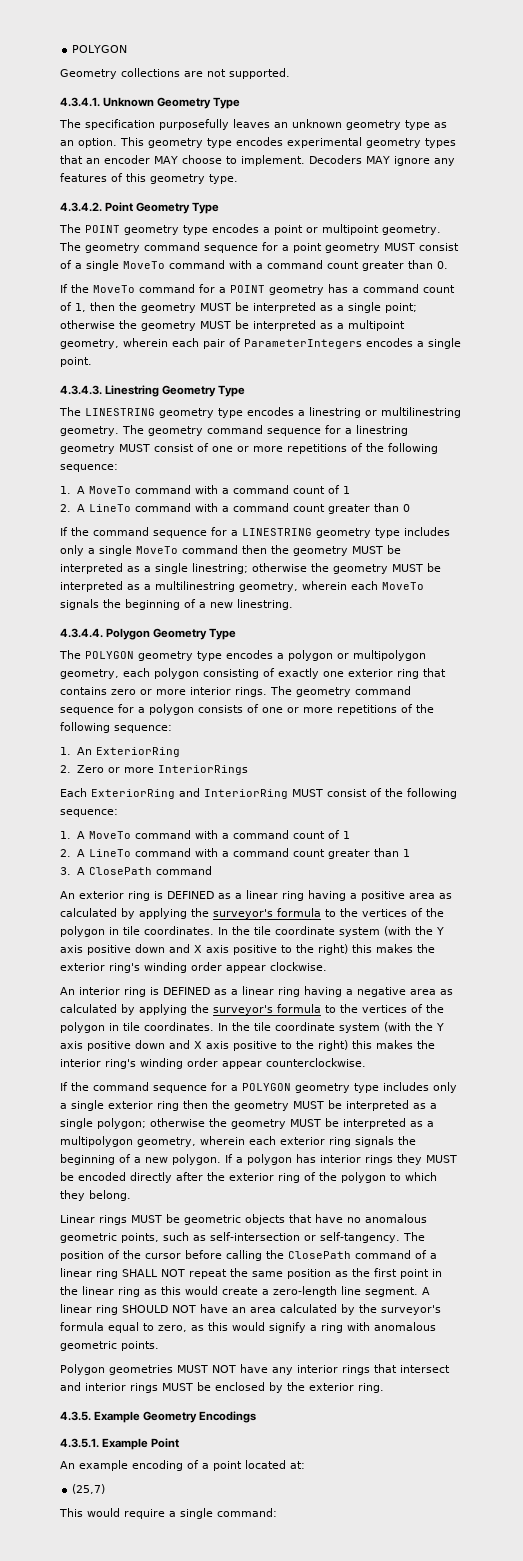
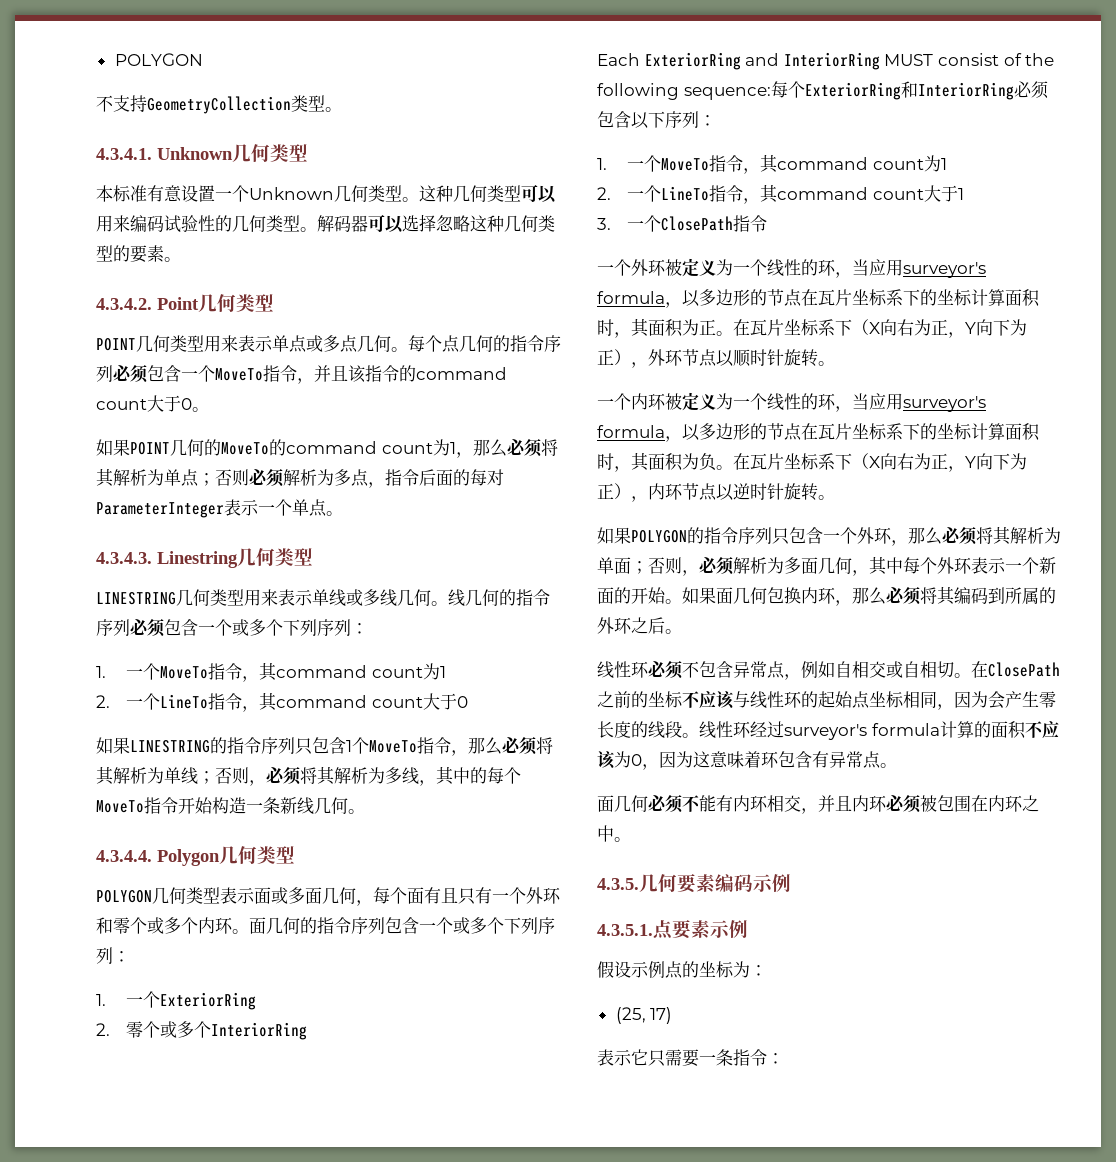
[60,68,290,79] [60,97,241,109] [59,119,447,130] [60,137,456,148] [60,155,455,166] [60,173,238,184] [60,202,220,214] [59,224,441,235] [59,242,459,253] [60,260,448,271] [60,284,455,295] [60,302,417,313] [60,320,405,331] [60,338,461,349] [60,357,92,367] [60,385,246,397] [59,407,461,418] [60,425,408,436] [60,443,438,454] [60,464,118,472] [60,485,350,494] [60,503,410,514] [60,527,450,538] [60,545,401,556] [60,563,441,574] [60,581,424,592] [60,599,293,610] [60,628,237,640] [59,650,426,661] [60,668,446,679] [60,686,411,697] [60,704,434,715] [60,722,172,733] [60,747,92,755] Geometry collections are not supported. // 4.3.4.1. Unknown Geometry Type // The specification purposefully leaves an unknown geometry type as an option. This geometry type encodes experimental geometry types that an encoder MAY choose to implement. Decoders MAY ignore any features of this geometry type. // 4.3.4.2. Point Geometry Type // The POINT geometry type encodes a point or multipoint geometry. The geometry command sequence for a point geometry MUST consist of a single MoveTo command with a command count greater than 0. // If the MoveTo command for a POINT geometry has a command count of 1, then the geometry MUST be interpreted as a single point; otherwise the geometry MUST be interpreted as a multipoint geometry, wherein each pair of ParameterIntegers encodes a single point. // 4.3.4.3. Linestring Geometry Type // The LINESTRING geometry type encodes a linestring or multilinestring geometry. The geometry command sequence for a linestring geometry MUST consist of one or more repetitions of the following sequence: // 1. A MoveTo command with a command count of 1 // 2. A LineTo command with a command count greater than 0 // If the command sequence for a LINESTRING geometry type includes only a single MoveTo command then the geometry MUST be interpreted as a single linestring; otherwise the geometry MUST be interpreted as a multilinestring geometry, wherein each MoveTo signals the beginning of a new linestring. // 4.3.4.4. Polygon Geometry Type // The POLYGON geometry type encodes a polygon or multipolygon geometry, each polygon consisting of exactly one exterior ring that contains zero or more interior rings. The geometry command sequence for a polygon consists of one or more repetitions of the following sequence: // 1. An -> [96,95,342,114] [96,144,308,162] [96,184,557,203] [96,214,555,233] [96,245,181,263] [96,294,274,312] [96,335,561,353] [96,364,507,384] [96,395,209,412] [96,438,558,458] [96,468,504,488] [96,499,343,518] [96,548,313,568] [96,589,550,607] [96,618,368,637] [96,662,446,682] [96,692,468,712] [96,736,553,756] [96,766,521,786] [96,797,365,815] [96,846,295,866] [96,887,561,906] [96,917,555,934] [96,947,130,964] [96,991,161,1008] 不支持GeometryCollection类型。 // 4.3.4.1. Unknown几何类型 // 本标准有意设置一个Unknown几何类型。这种几何类型可以用来编码试验性的几何类型。解码器可以选择忽略这种几何类型的要素。 // 4.3.4.2. Point几何类型 // POINT几何类型用来表示单点或多点几何。每个点几何的指令序列必须包含一个MoveTo指令，并且该指令的command count大于0。 // 如果POINT几何的MoveTo的command count为1，那么必须将其解析为单点；否则必须解析为多点，指令后面的每对ParameterInteger表示一个单点。 // 4.3.4.3. Linestring几何类型 // LINESTRING几何类型用来表示单线或多线几何。线几何的指令序列必须包含一个或多个下列序列： // 1.一个MoveTo指令，其command count为1 // 2.一个LineTo指令，其command count大于0 // 如果LINESTRING的指令序列只包含1个MoveTo指令，那么必须将其解析为单线；否则，必须将其解析为多线，其中的每个MoveTo指令开始构造一条新线几何。 // 4.3.4.4. Polygon几何类型 // POLYGON几何类型表示面或多面几何，每个面有且只有一个外环和零个或多个内环。面几何的指令序列包含一个或多个下列序列： // 1.一个
[76,765,248,775] Zero or more InteriorRings -> [126,1021,308,1040] 零个或多个InteriorRing
[60,830,350,839] [60,848,410,859] [60,866,212,875] [60,890,452,901] [60,908,444,919] [60,926,444,937] [60,944,435,955] [60,962,327,973] [60,986,453,997] [60,1004,444,1015] [60,1022,444,1033] [60,1040,435,1051] [60,1058,366,1069] [60,1082,457,1093] [60,1100,437,1111] [60,1118,434,1129] [60,1136,416,1147] [60,1154,457,1165] [60,1172,437,1183] [60,1190,131,1201] [60,1214,427,1225] [60,1232,425,1243] [60,1250,437,1261] [60,1268,442,1279] [60,1286,430,1297] [60,1304,441,1315] [60,1322,436,1333] [60,1341,159,1351] [60,1364,450,1375] [60,1382,384,1393] [60,1411,257,1423] [60,1438,180,1450] [60,1460,305,1471] [72,1484,106,1494] [59,1508,277,1519] // 1. A MoveTo command with a command count of 1 // 2. A LineTo command with a command count greater than 1 // 3. A ClosePath command // An exterior ring is DEFINED as a linear ring having a positive area as calculated by applying the surveyor's formula to the vertices of the polygon in tile coordinates. In the tile coordinate system (with the Y axis positive down and X axis positive to the right) this makes the exterior ring's winding order appear clockwise. // An interior ring is DEFINED as a linear ring having a negative area as calculated by applying the surveyor's formula to the vertices of the polygon in tile coordinates. In the tile coordinate system (with the Y axis positive down and X axis positive to the right) this makes the interior ring's winding order appear counterclockwise. // If the command sequence for a POLYGON geometry type includes only a single exterior ring then the geometry MUST be interpreted as a single polygon; otherwise the geometry MUST be interpreted as a multipolygon geometry, wherein each exterior ring signals the beginning of a new polygon. If a polygon has interior rings they MUST be encoded directly after the exterior ring of the polygon to which they belong. // Linear rings MUST be geometric objects that have no anomalous geometric points, such as self-intersection or self-tangency. The position of the cursor before calling the ClosePath command of a linear ring SHALL NOT repeat the same position as the first point in the linear ring as this would create a zero-length line segment. A linear ring SHOULD NOT have an area calculated by the surveyor's formula equal to zero, as this would signify a ring with anomalous geometric points. // Polygon geometries MUST NOT have any interior rings that intersect and interior rings MUST be enclosed by the exterior ring. // 4.3.5. Example Geometry Encodings // 4.3.5.1. Example Point // An example encoding of a point located at: // (25,7) // This would require a single command: -> [770,81,1049,100] [597,111,716,129] [597,154,947,174] [597,184,964,204] [597,215,768,232] [597,258,986,278] [597,289,1040,308] [597,318,1027,338] [597,349,835,368] [597,392,986,412] [597,423,1040,442] [597,452,1027,472] [597,483,835,502] [597,526,1061,546] [597,556,1056,576] [597,586,1056,606] [597,617,682,634] [597,660,1060,680] [597,691,1056,710] [597,721,1059,740] [597,751,897,770] [597,794,1039,814] [597,825,631,842] [597,874,791,893] [597,920,748,940] [597,961,767,979] [615,1007,673,1024] [597,1049,784,1067] 每个ExteriorRing和InteriorRing必须包含以下序列： // 1.一个MoveTo指令，其command count为1 // 2.一个LineTo指令，其command count大于1 // 3.一个ClosePath指令 // 一个外环被定义为一个线性的环，当应用surveyor's formula，以多边形的节点在瓦片坐标系下的坐标计算面积时，其面积为正。在瓦片坐标系下（X向右为正，Y向下为正），外环节点以顺时针旋转。 // 一个内环被定义为一个线性的环，当应用surveyor's formula，以多边形的节点在瓦片坐标系下的坐标计算面积时，其面积为负。在瓦片坐标系下（X向右为正，Y向下为正），内环节点以逆时针旋转。 // 如果POLYGON的指令序列只包含一个外环，那么必须将其解析为单面；否则，必须解析为多面几何，其中每个外环表示一个新面的开始。如果面几何包换内环，那么必须将其编码到所属的外环之后。 // 线性环必须不包含异常点，例如自相交或自相切。在ClosePath之前的坐标不应该与线性环的起始点坐标相同，因为会产生零长度的线段。线性环经过surveyor's formula计算的面积不应该为0，因为这意味着环包含有异常点。 // 面几何必须不能有内环相交，并且内环必须被包围在内环之中。 // 4.3.5.几何要素编码示例 // 4.3.5.1.点要素示例 // 假设示例点的坐标为： // (25, 17) // 表示它只需要一条指令：

